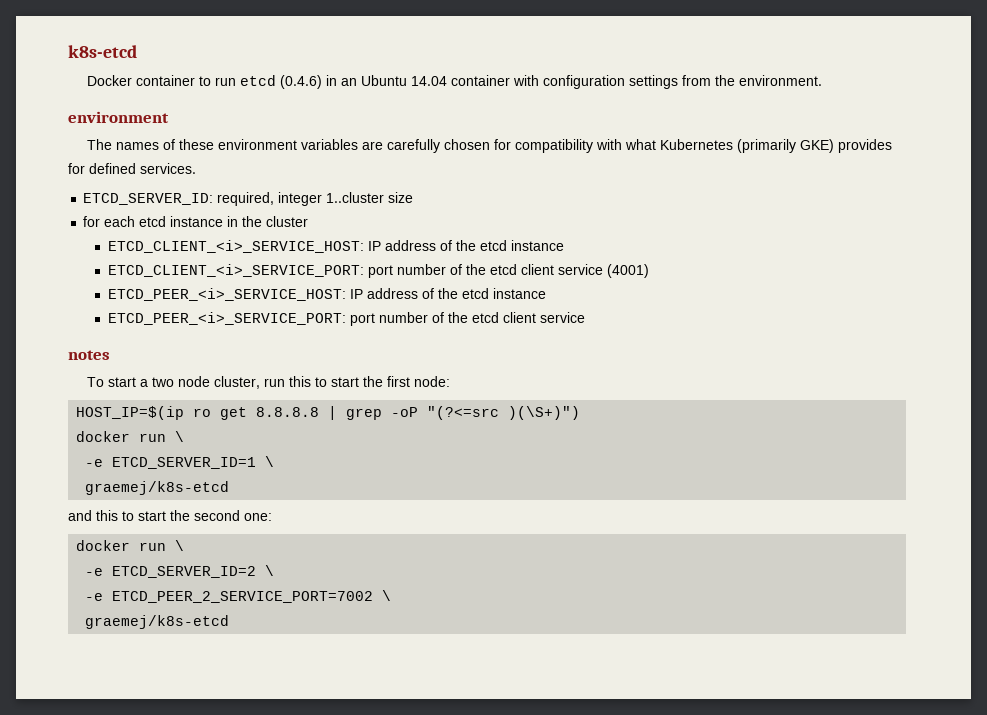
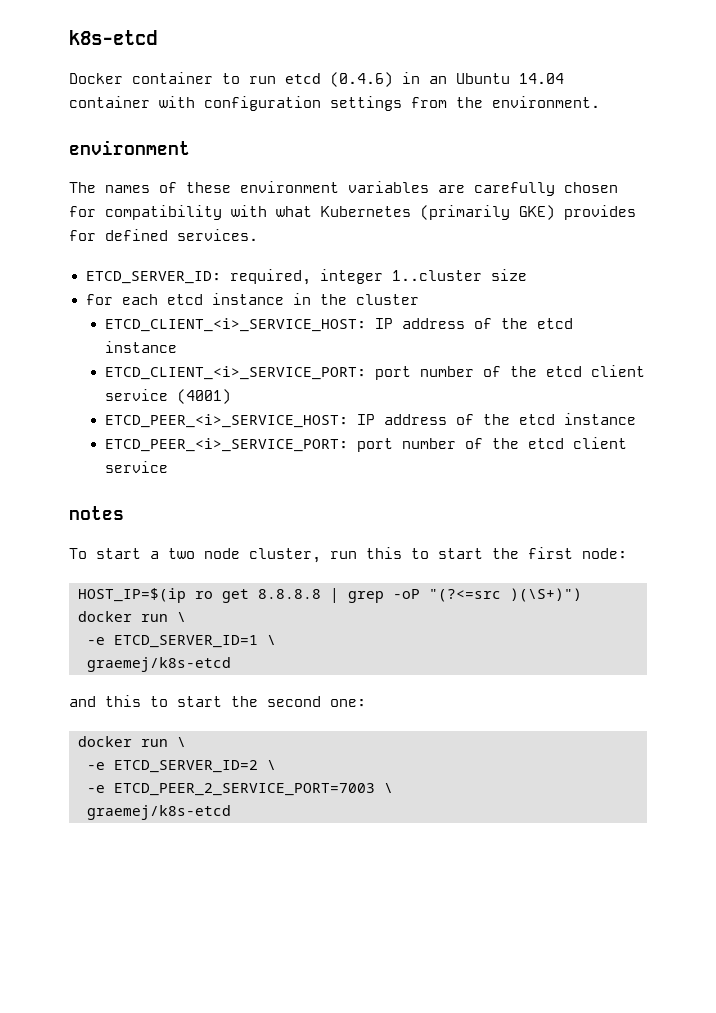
[112,591,374,603] ETCD_PEER_2_SERVICE_PORT=7002 -> [114,783,375,796] ETCD_PEER_2_SERVICE_PORT=7003

